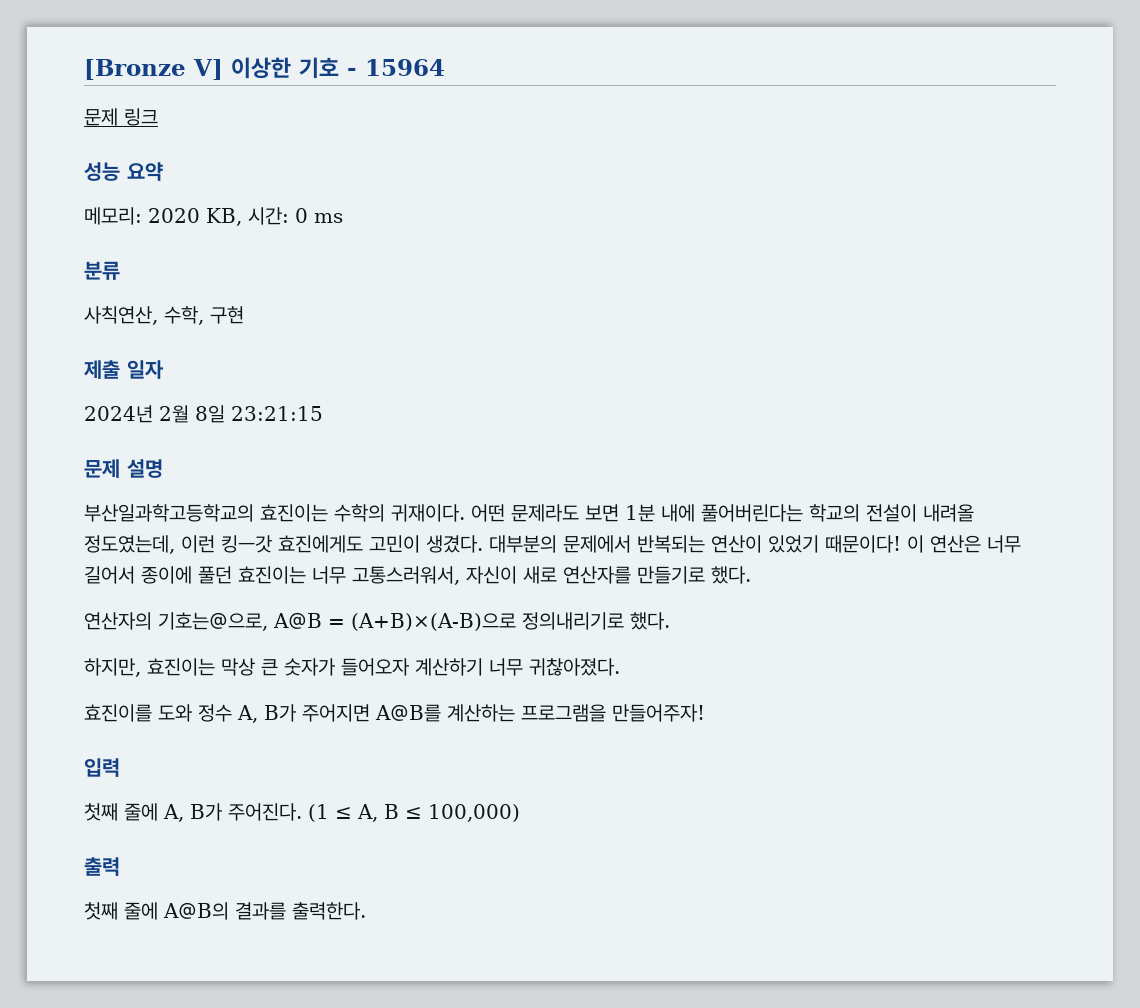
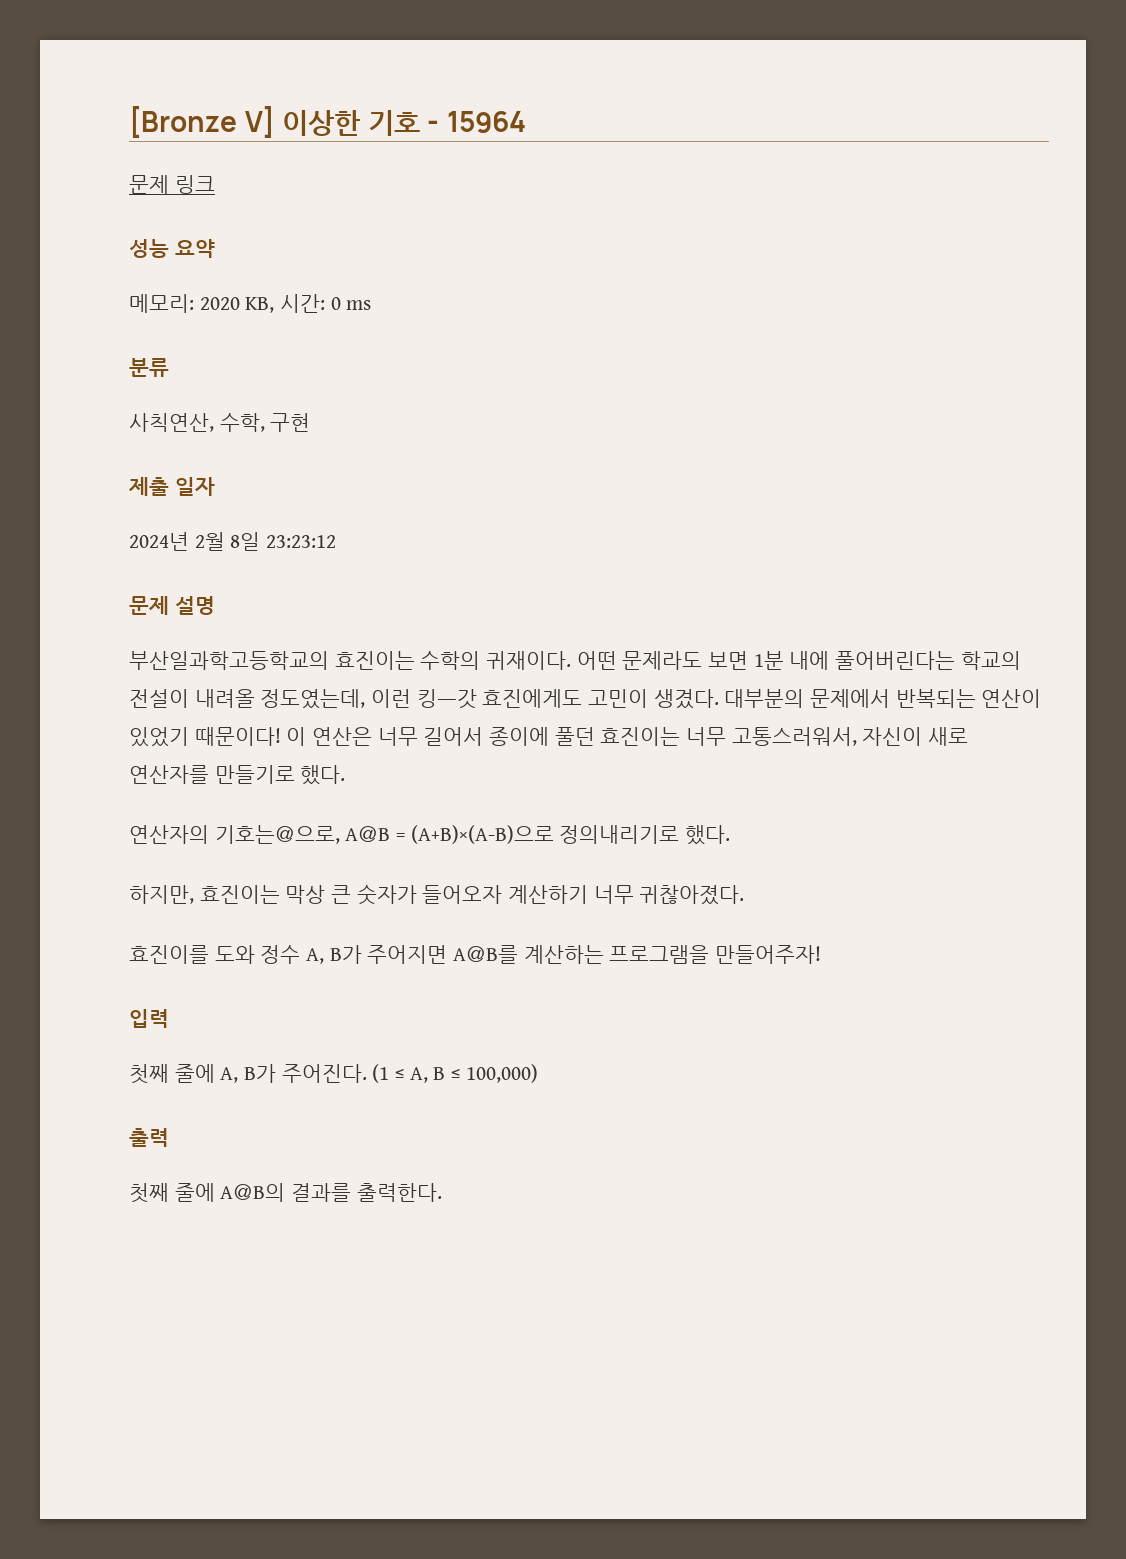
[231,406,323,421] 23:21:15 -> [266,535,337,548] 23:23:12

